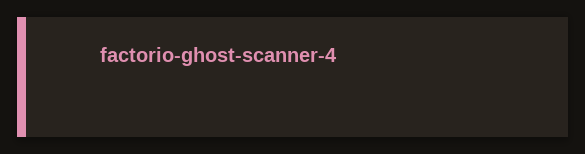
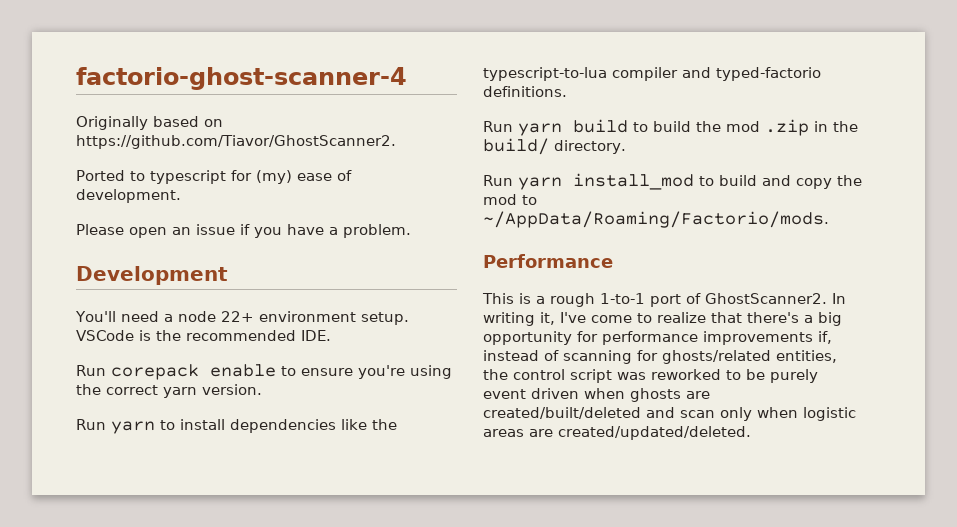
(337, 56) none -> [76,116,223,130] [76,135,396,149] [76,170,352,184] [76,189,181,203] [76,224,411,238] [76,266,228,285] [75,311,409,325] [76,330,331,341] [76,364,452,380] [76,384,262,398] [76,419,397,434] [483,67,821,81] [483,86,567,97] [483,119,858,136] [483,138,626,155] [483,173,862,190] [483,194,537,205] [483,211,829,228] [483,254,613,268] [482,293,846,307] [483,312,842,326] [483,331,832,345] [483,350,837,364] [483,369,818,383] [483,388,710,402] [483,407,856,421] [483,426,751,440] // Originally based on https://github.com/Tiavor/GhostScanner2. // Ported to typescript for (my) ease of development. // Please open an issue if you have a problem. // Development // You'll need a node 22+ environment setup. VSCode is the recommended IDE. // Run corepack enable to ensure you're using the correct yarn version. // Run yarn to install dependencies like the typescript-to-lua compiler and typed-factorio definitions. // Run yarn build to build the mod .zip in the build/ directory. // Run yarn install_mod to build and copy the mod to ~/AppData/Roaming/Factorio/mods. // Performance // This is a rough 1-to-1 port of GhostScanner2. In writing it, I've come to realize that there's a big opportunity for performance improvements if, instead of scanning for ghosts/related entities, the control script was reworked to be purely event driven when ghosts are created/built/deleted and scan only when logistic areas are created/updated/deleted.

